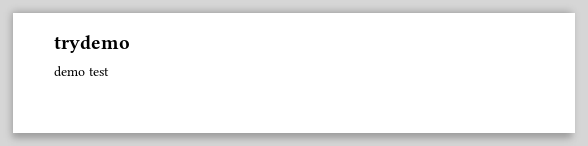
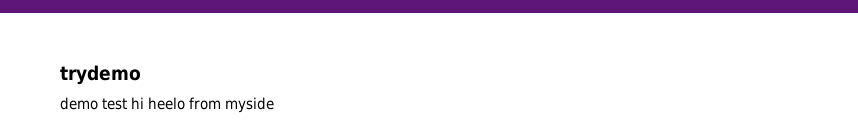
(109, 71) none -> [131,97,275,113] hi heelo from myside

